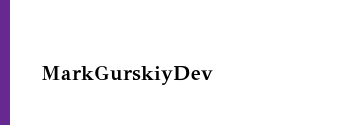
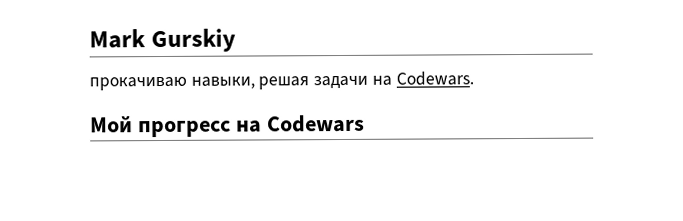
[41,65,213,85] MarkGurskiyDev -> [89,28,236,53] [89,71,474,91] [90,114,365,138] Mark Gurskiy // прокачиваю навыки, решая задачи на Codewars. // Мой прогресс на Codewars

